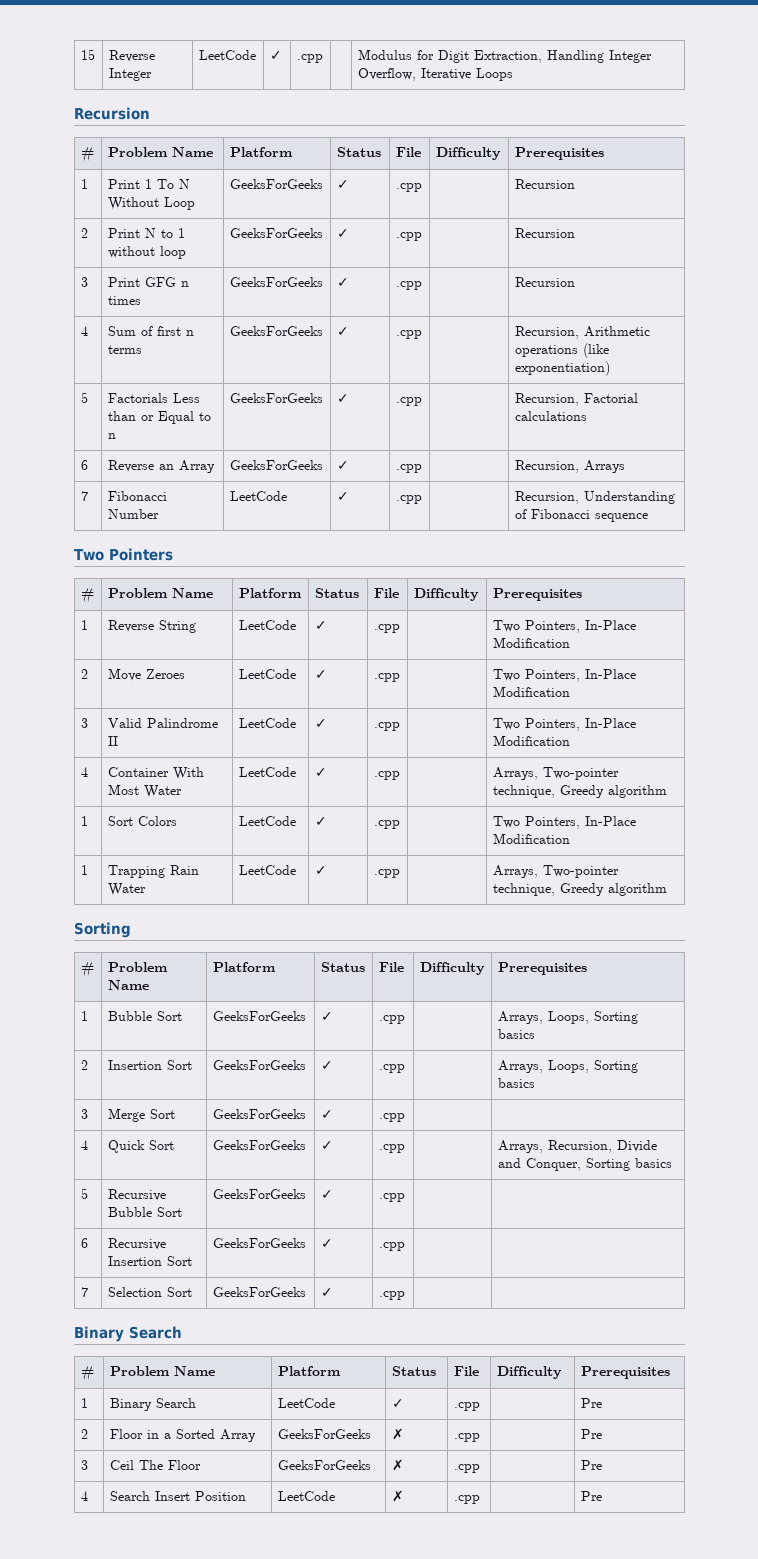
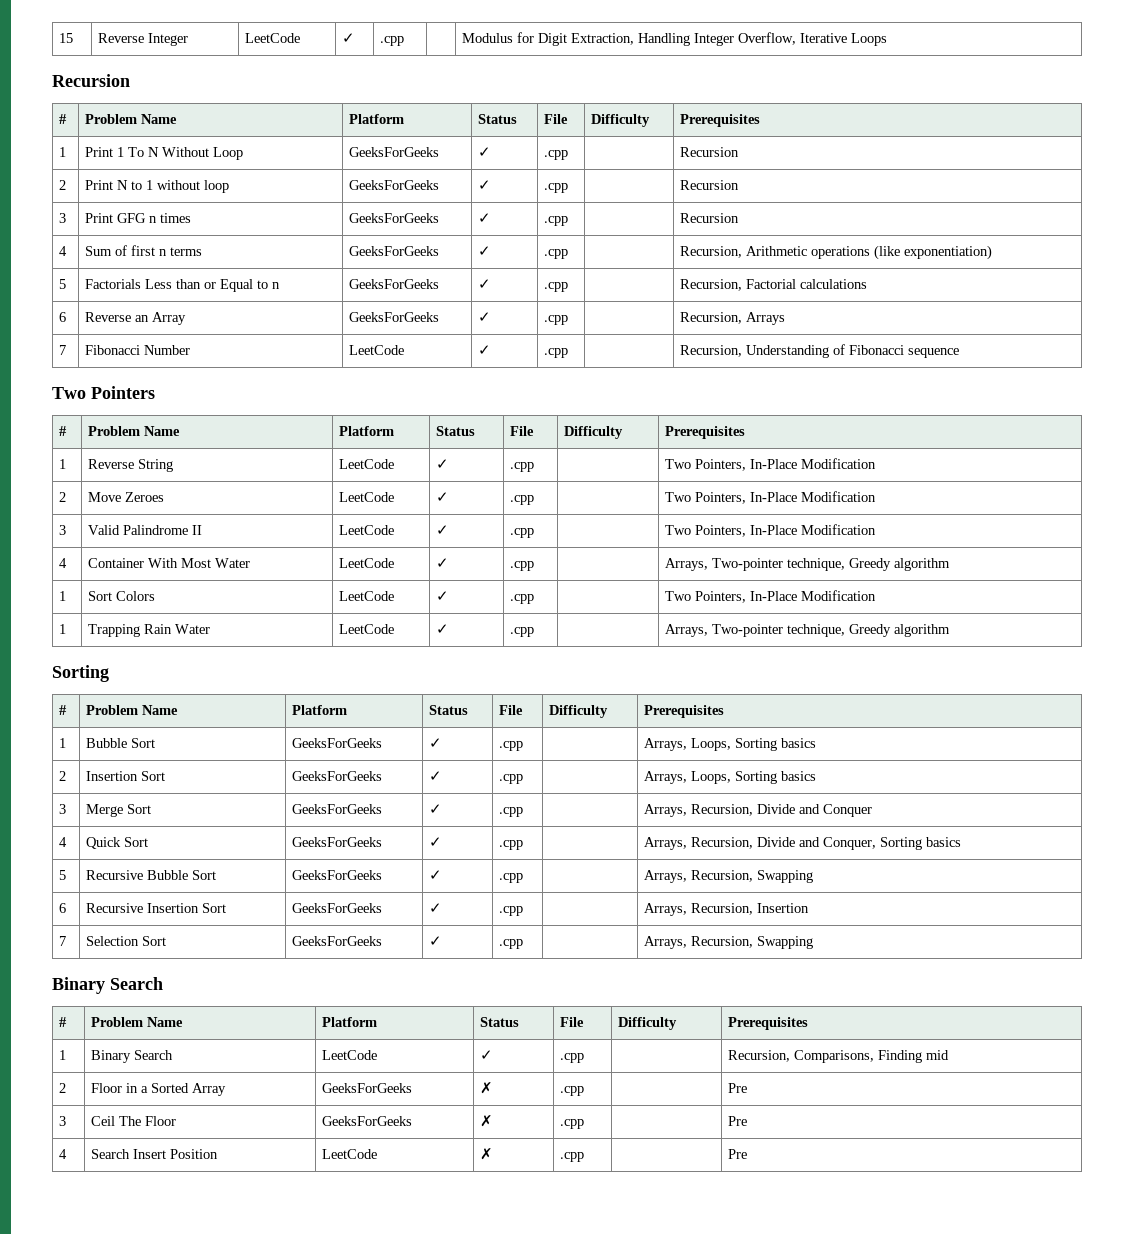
(405, 1117) none -> [643,804,872,817] Arrays, Recursion, Divide and Conquer
(405, 1197) none -> [643,870,813,883] Arrays, Recursion, Swapping
(405, 1246) none -> [643,903,809,916] Arrays, Recursion, Insertion
(405, 1295) none -> [643,936,813,949] Arrays, Recursion, Swapping
[580,1398,602,1408] Pre -> [727,1050,949,1063] Recursion, Comparisons, Finding mid

